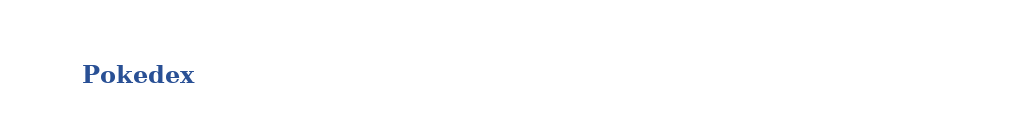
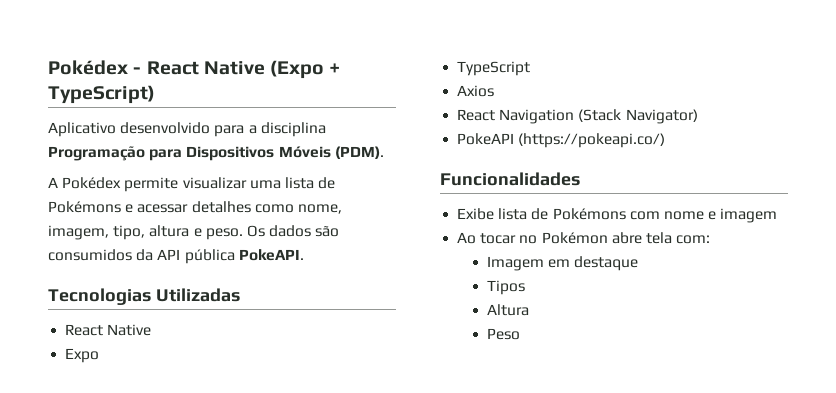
[82,65,195,83] Pokedex -> [48,60,341,79] [48,85,155,104] [48,122,326,137] [48,146,384,161] [48,177,336,192] [48,201,342,214] [48,225,340,240] [48,249,304,264] [48,288,240,305] [65,324,152,336] [65,348,100,363] [457,61,531,76] [457,85,495,97] [457,109,698,124] [457,133,666,148] [440,172,580,186] [457,208,778,223] [457,232,711,244] [487,256,639,271] [487,280,526,295] [487,304,530,316] [487,328,521,340] Pokédex - React Native (Expo + TypeScript) // Aplicativo desenvolvido para a disciplina Programação para Dispositivos Móveis (PDM). // A Pokédex permite visualizar uma lista de Pokémons e acessar detalhes como nome, imagem, tipo, altura e peso. Os dados são consumidos da API pública PokeAPI. // Tecnologias Utilizadas // React Native // Expo // TypeScript // Axios // React Navigation (Stack Navigator) // PokeAPI (https://pokeapi.co/) // Funcionalidades // Exibe lista de Pokémons com nome e imagem // Ao tocar no Pokémon abre tela com: // Imagem em destaque // Tipos // Altura // Peso

